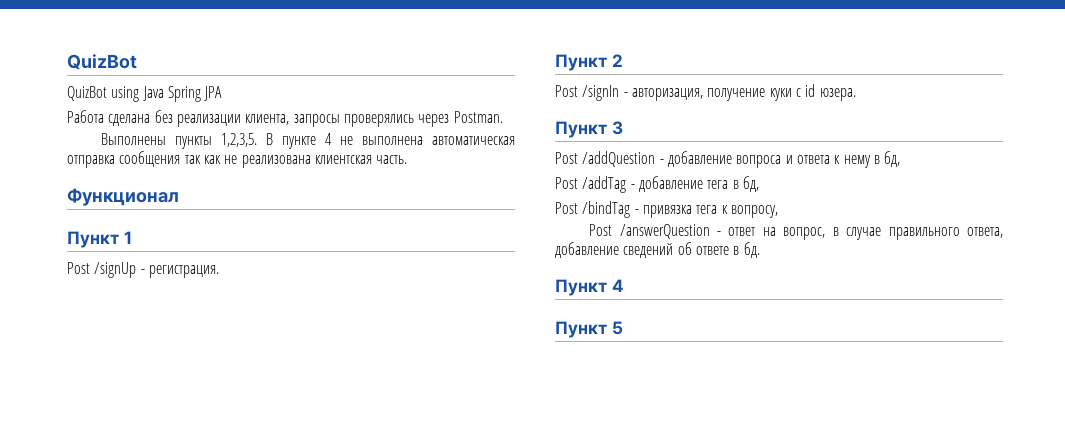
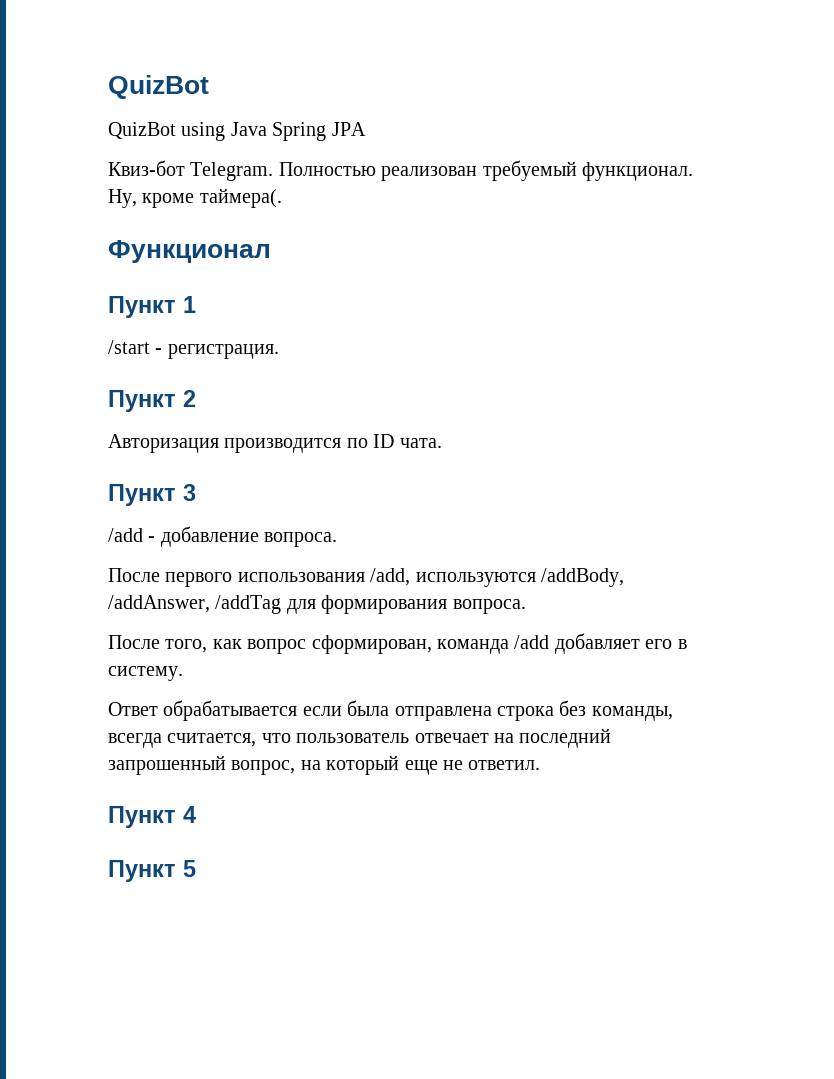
[67,110,503,127] [101,133,515,149] [67,151,408,168] Работа сделана без реализации клиента, запросы проверялись через Postman. // Выполнены пункты 1,2,3,5. В пункте 4 не выполнена автоматическая отправка сообщения так как не реализована клиентская часть. -> [108,160,693,181] [108,188,282,208] Квиз-бот Telegram. Полностью реализован требуемый функционал. Ну, кроме таймера(.
[67,262,137,278] Post /signUp -> [108,340,150,354] /start
[555,84,856,101] [555,121,623,138] [555,151,901,168] [555,176,759,193] [555,201,778,218] [589,224,1003,240] [555,242,760,258] Post /signIn - авторизация, получение куки с id юзера. // Пункт 3 // Post /addQuestion - добавление вопроса и ответа к нему в бд, // Post /addTag - добавление тега в бд, // Post /bindTag - привязка тега к вопросу, // Post /answerQuestion - ответ на вопрос, в случае правильного ответа, добавление сведений об ответе в бд. -> [108,434,442,453] [108,484,196,506] [108,526,338,547] [108,568,624,587] [108,595,526,614] [108,633,687,654] [108,666,183,681] [108,700,673,721] [108,728,612,748] [108,755,541,775] Авторизация производится по ID чата. // Пункт 3 // /add - добавление вопроса. // После первого использования /add, используются /addBody, /addAnswer, /addTag для формирования вопроса. // После того, как вопрос сформирован, команда /add добавляет его в систему. // Ответ обрабатывается если была отправлена строка без команды, всегда считается, что пользователь отвечает на последний запрошенный вопрос, на который еще не ответил.

